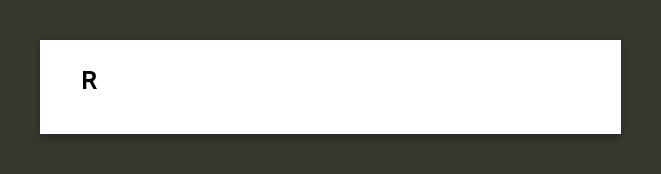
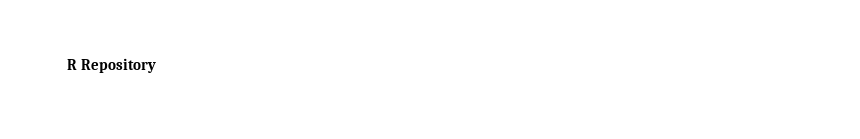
(97, 80) none -> [81,58,157,73] Repository

